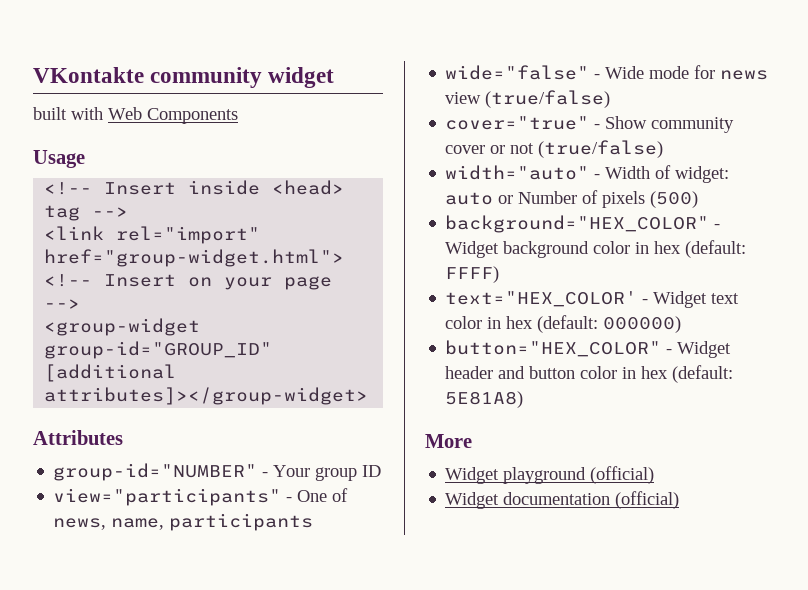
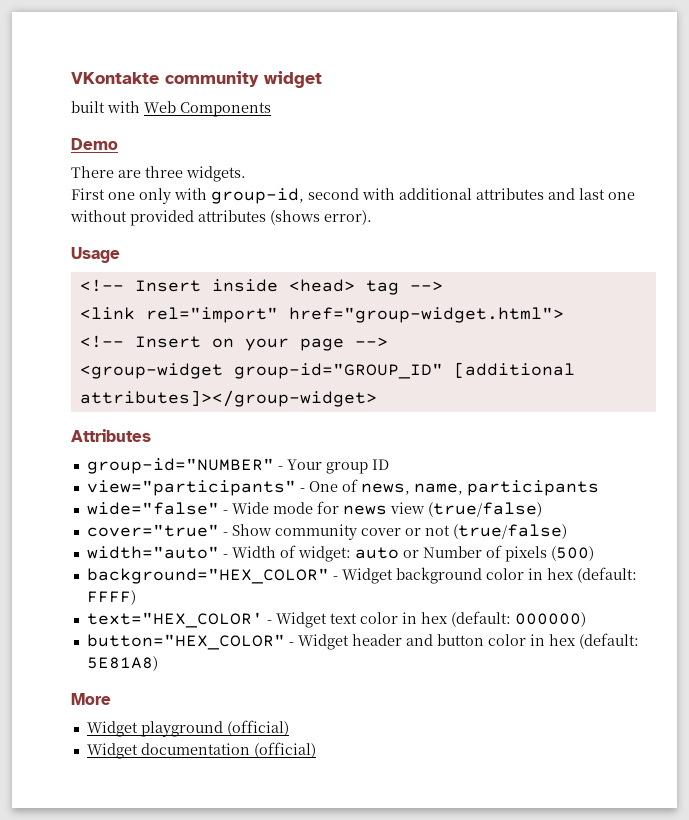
(238, 116) none -> [71,138,118,150] [71,166,246,182] [71,188,635,204] [70,210,372,226] // Demo // There are three widgets. // First one only with group-id, second with additional attributes and last one without provided attributes (shows error).

